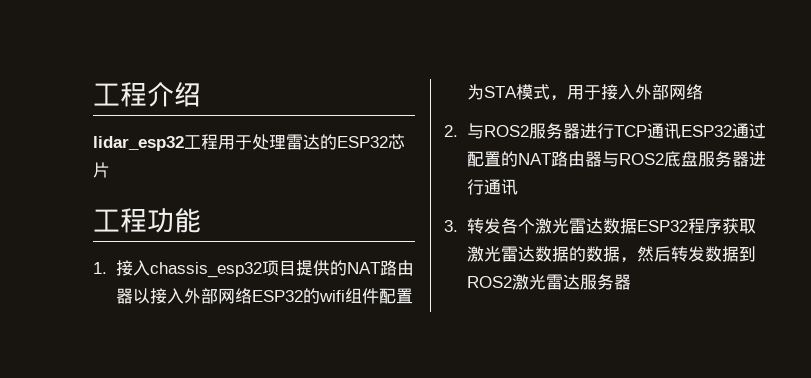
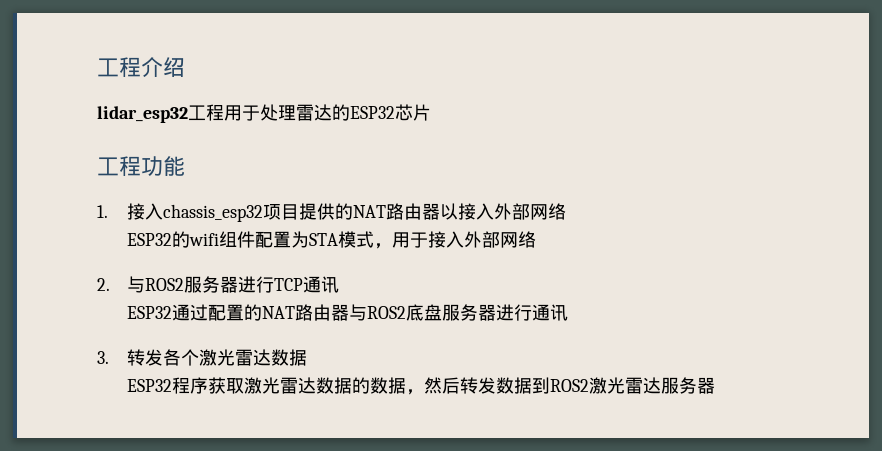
(252, 296) none -> (566, 211) //
(681, 131) none -> (339, 284) //
(637, 226) none -> (307, 357) //

